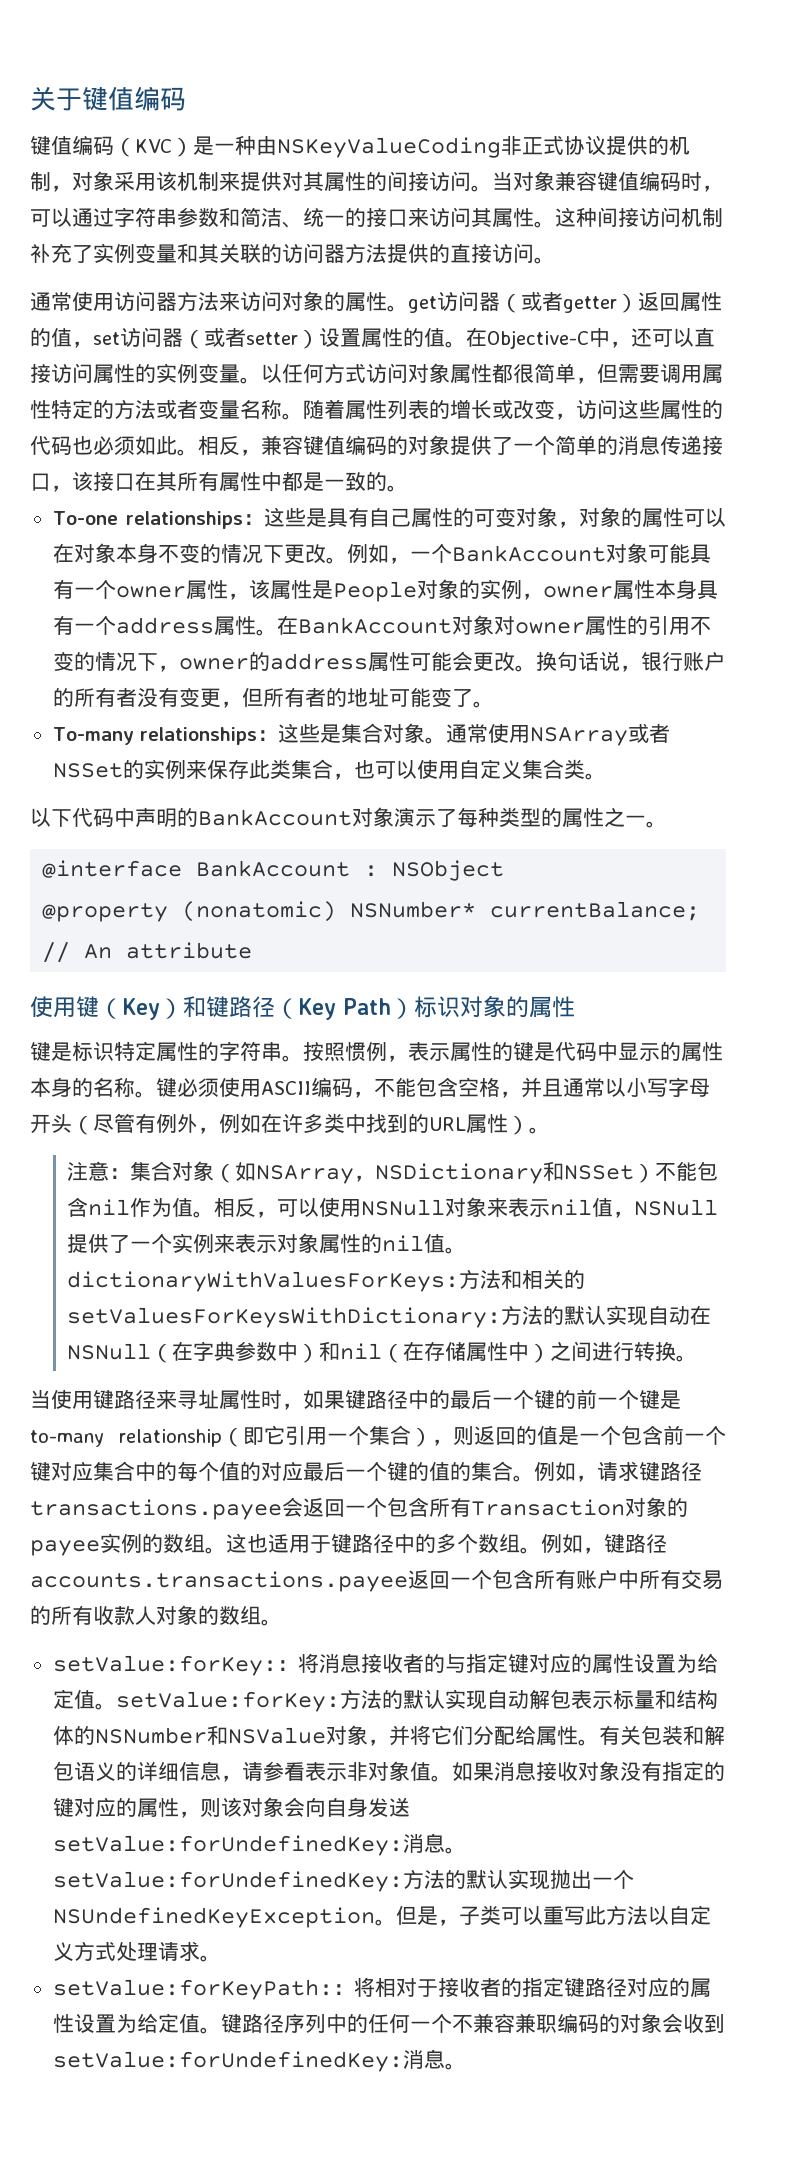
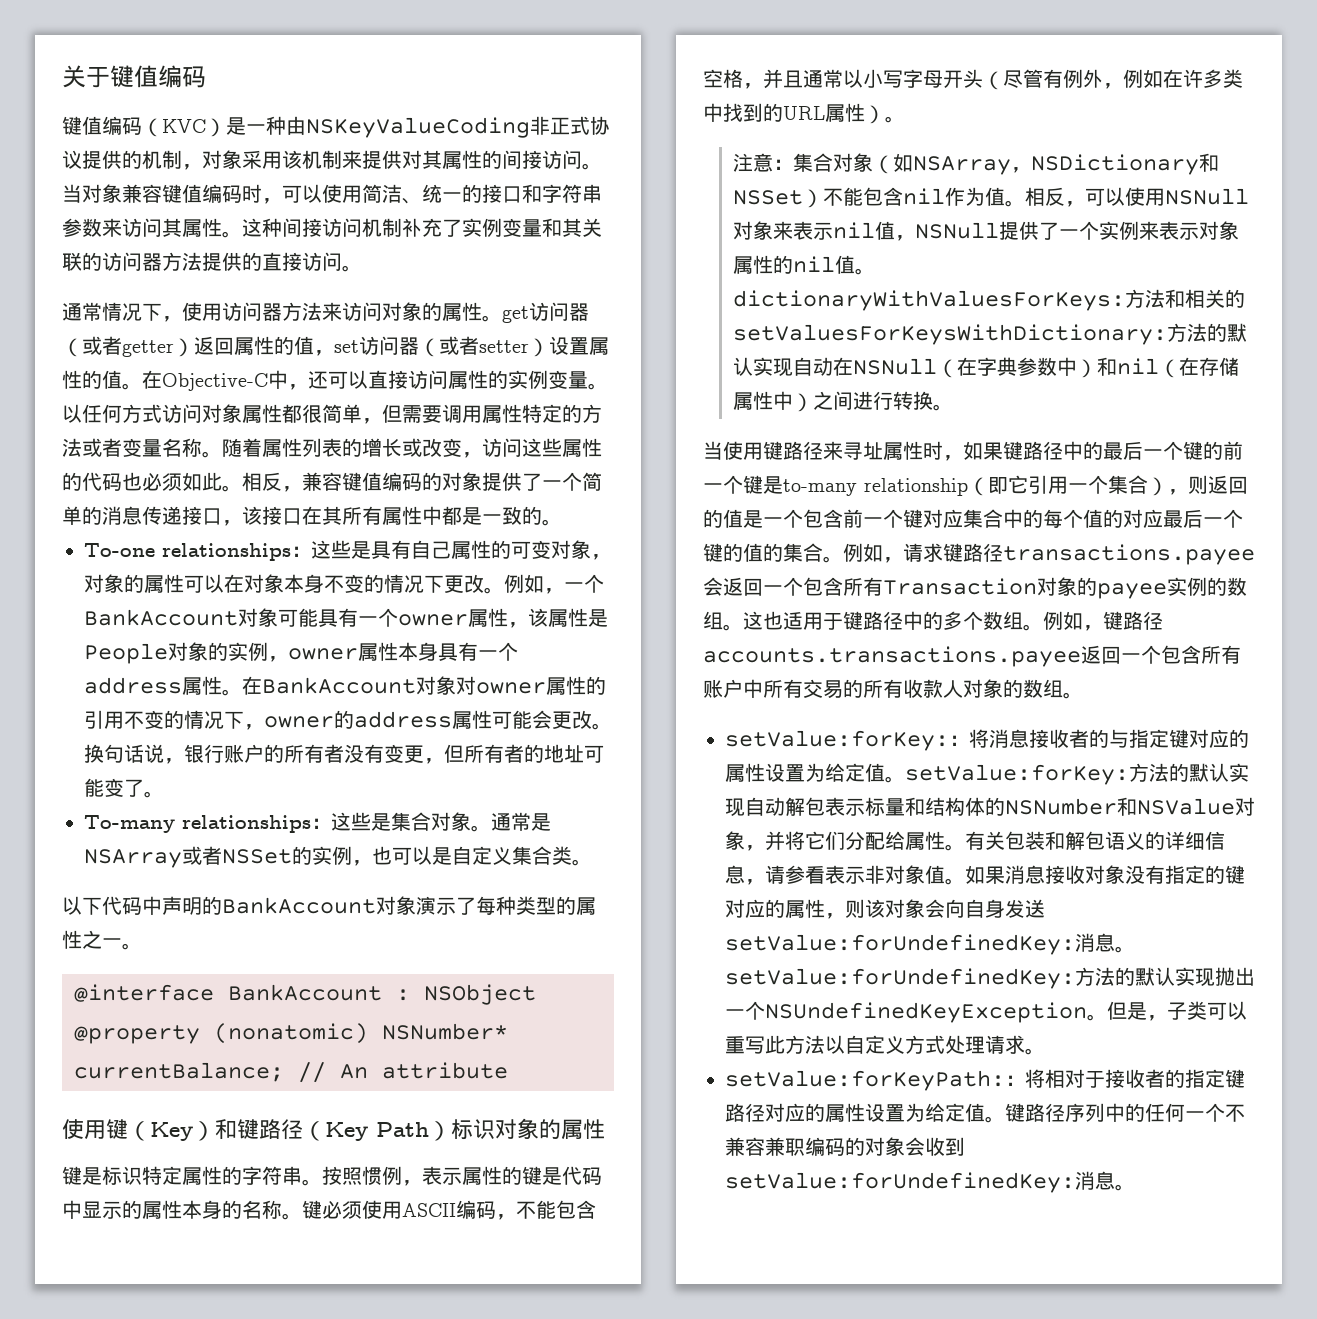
[72,207,240,227] 通过字符串参数和 -> [322,184,362,203] 使用
(408, 218) none -> [522,184,602,203] [62,218,102,237] 和字符串参数
(72, 301) none -> [102,302,182,322] 情况下，
[487,723,530,743] 使用 -> [531,813,551,831] 是
[185,759,333,779] 来保存此类集合 -> (352, 855) none
[416,759,459,779] 使用 -> [432,847,452,865] 是

